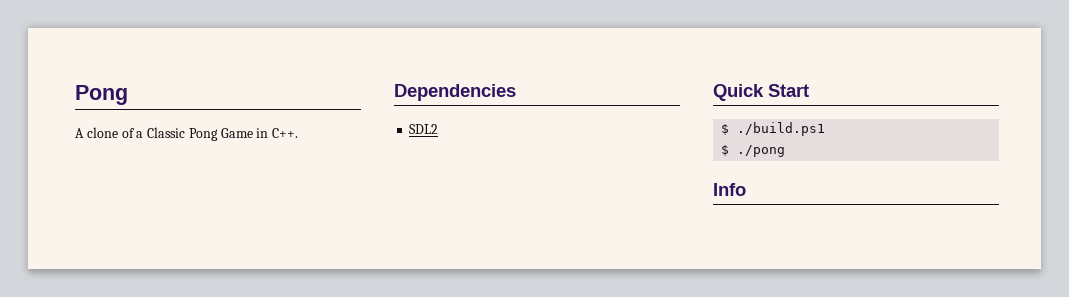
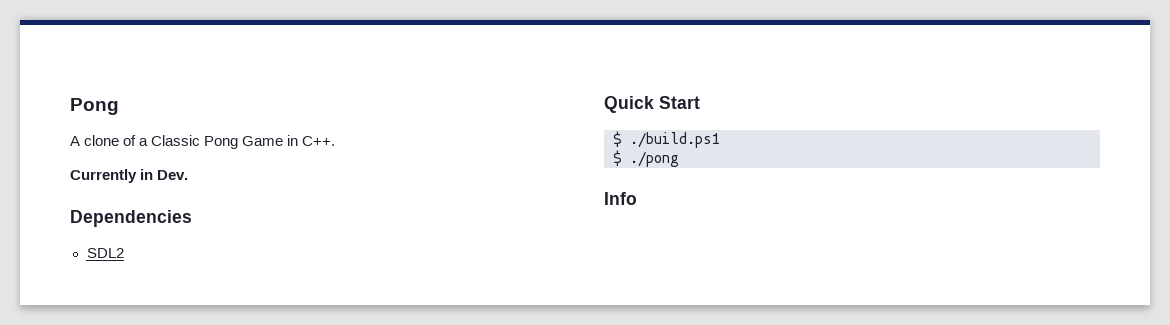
(299, 133) none -> [70,169,189,183] // Currently in Dev.

